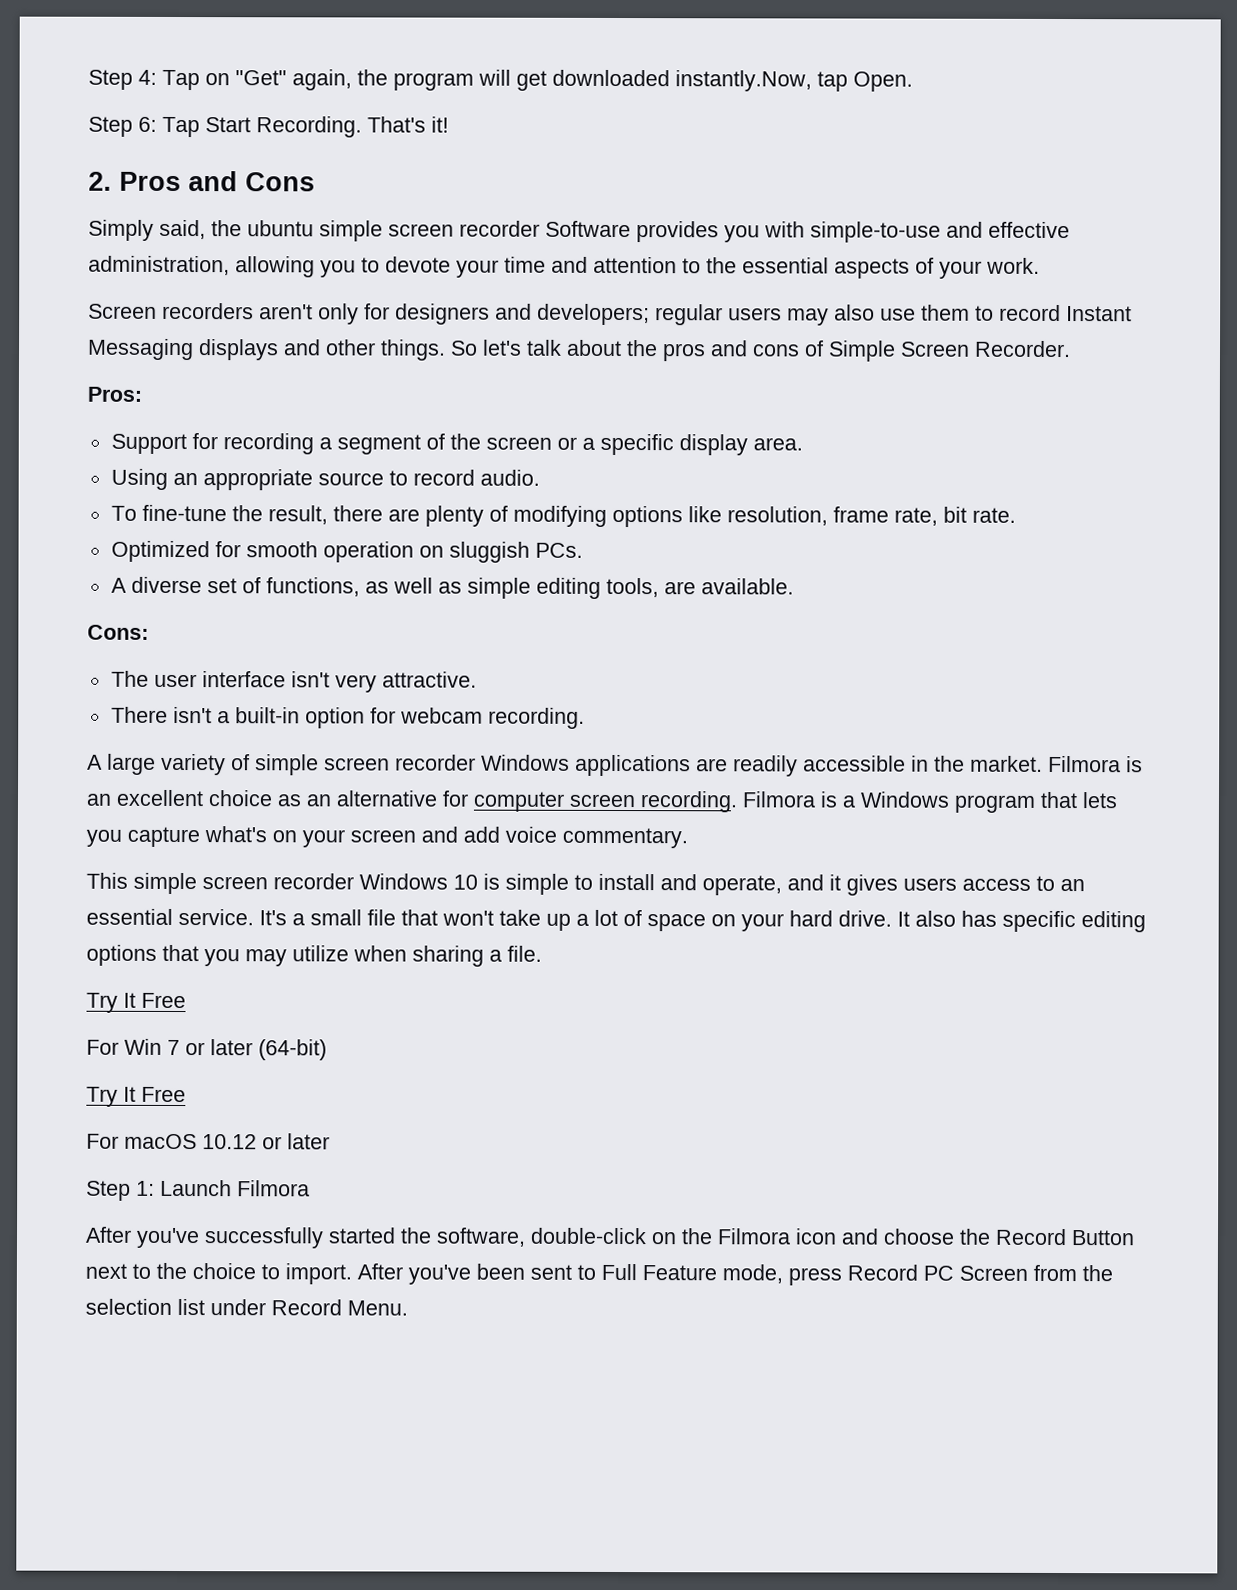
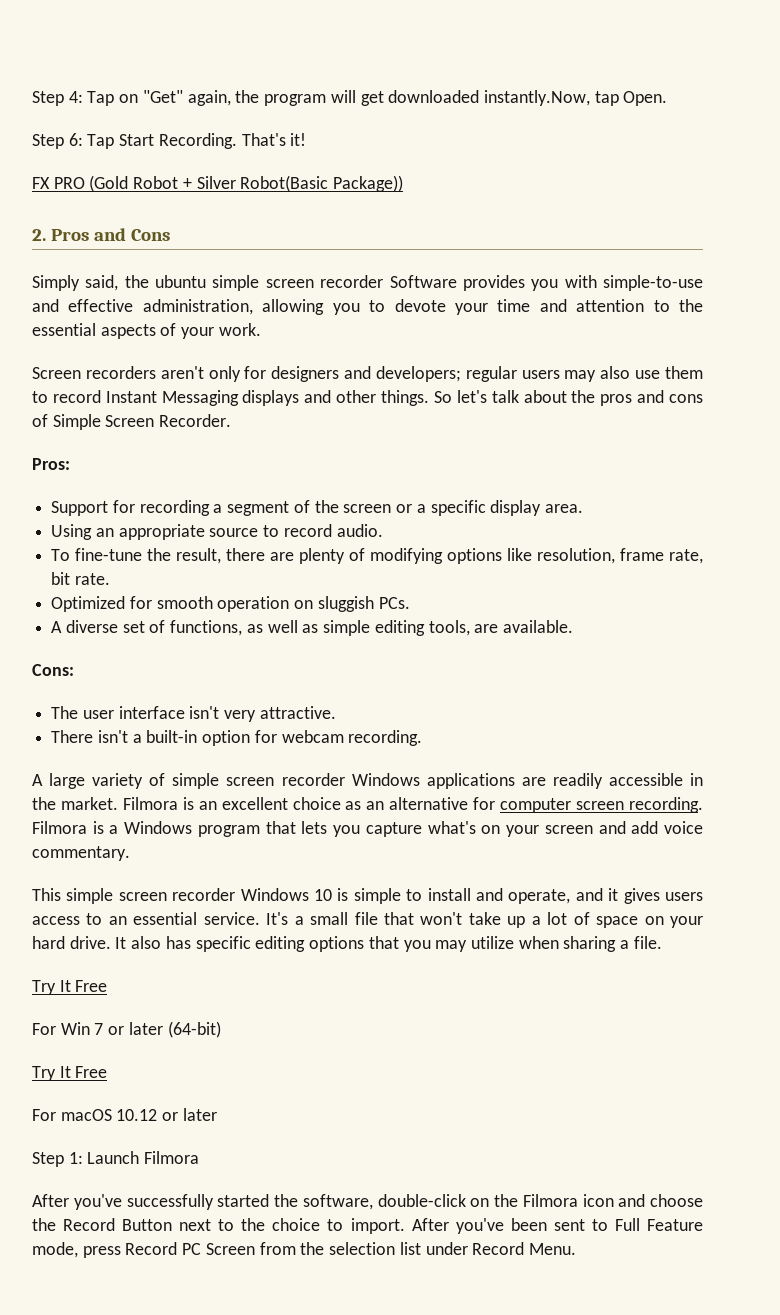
(449, 124) none -> [32,175,404,192] // FX PRO (Gold Robot + Silver Robot(Basic Package))

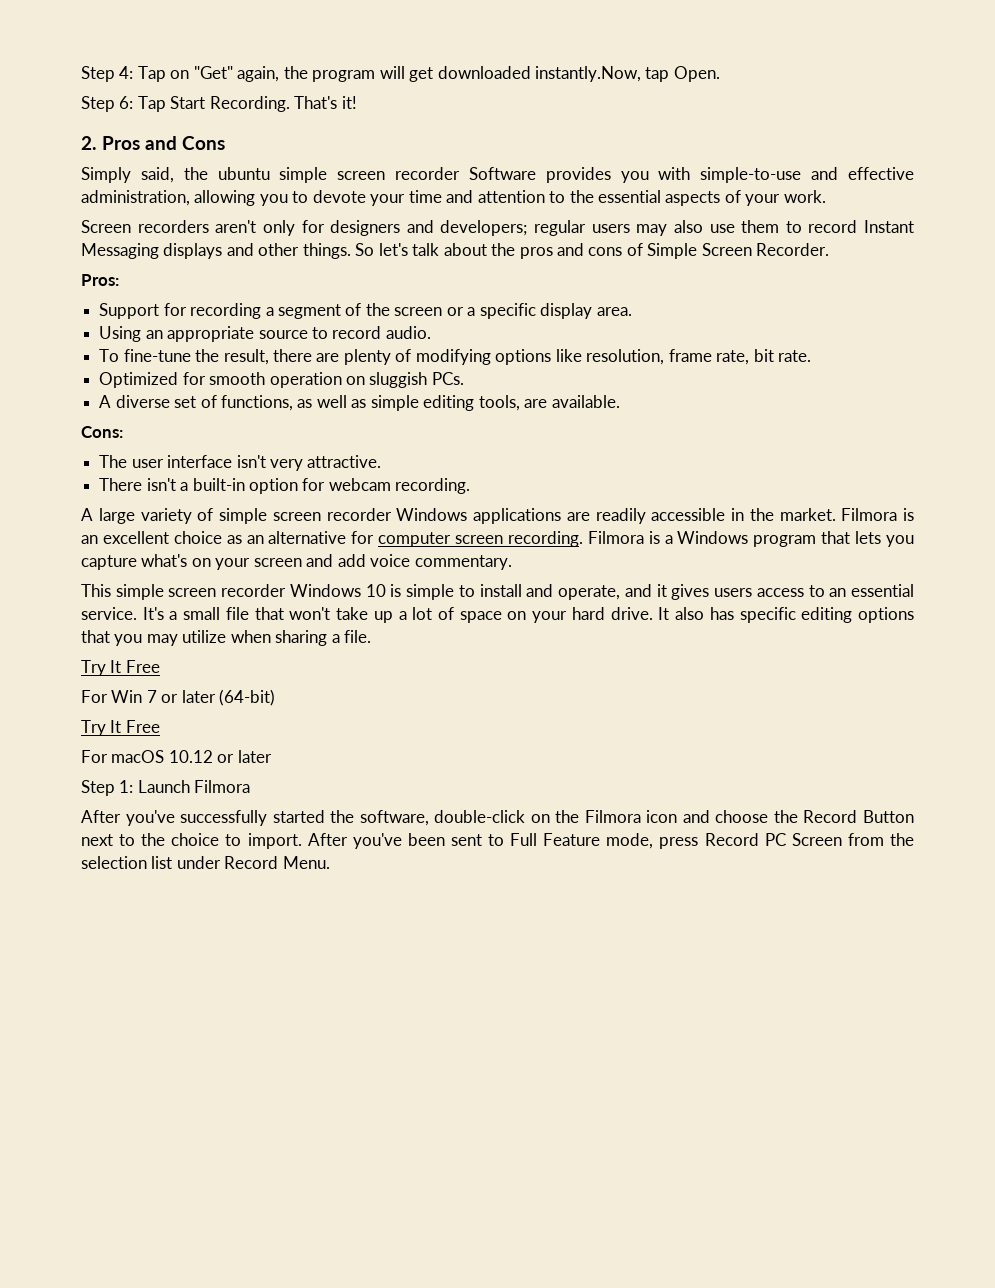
[32,175,404,192] // FX PRO (Gold Robot + Silver Robot(Basic Package)) -> (357, 102) none

